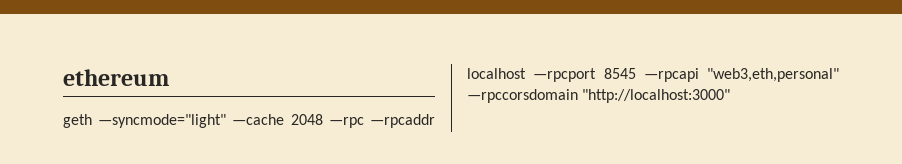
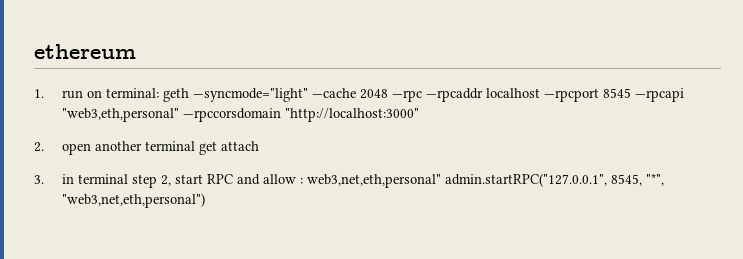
(169, 77) none -> [34,88,159,99] 1. run on terminal:
(731, 96) none -> [34,141,259,155] [34,173,664,188] [61,193,205,208] // 2. open another terminal get attach // 3. in terminal step 2, start RPC and allow : web3,net,eth,personal" admin.startRPC("127.0.0.1", 8545, "*", "web3,net,eth,personal")

